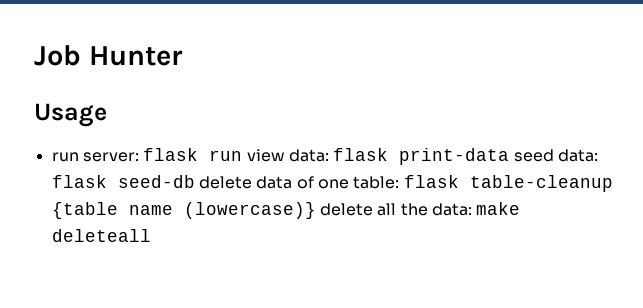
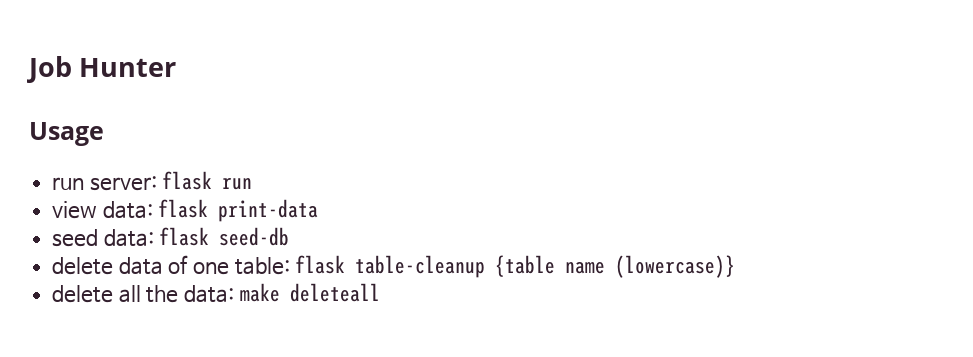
(243, 155) none -> (253, 183) //
(510, 156) none -> (319, 210) //
(195, 181) none -> (290, 236) //
(316, 210) none -> (736, 266) //

